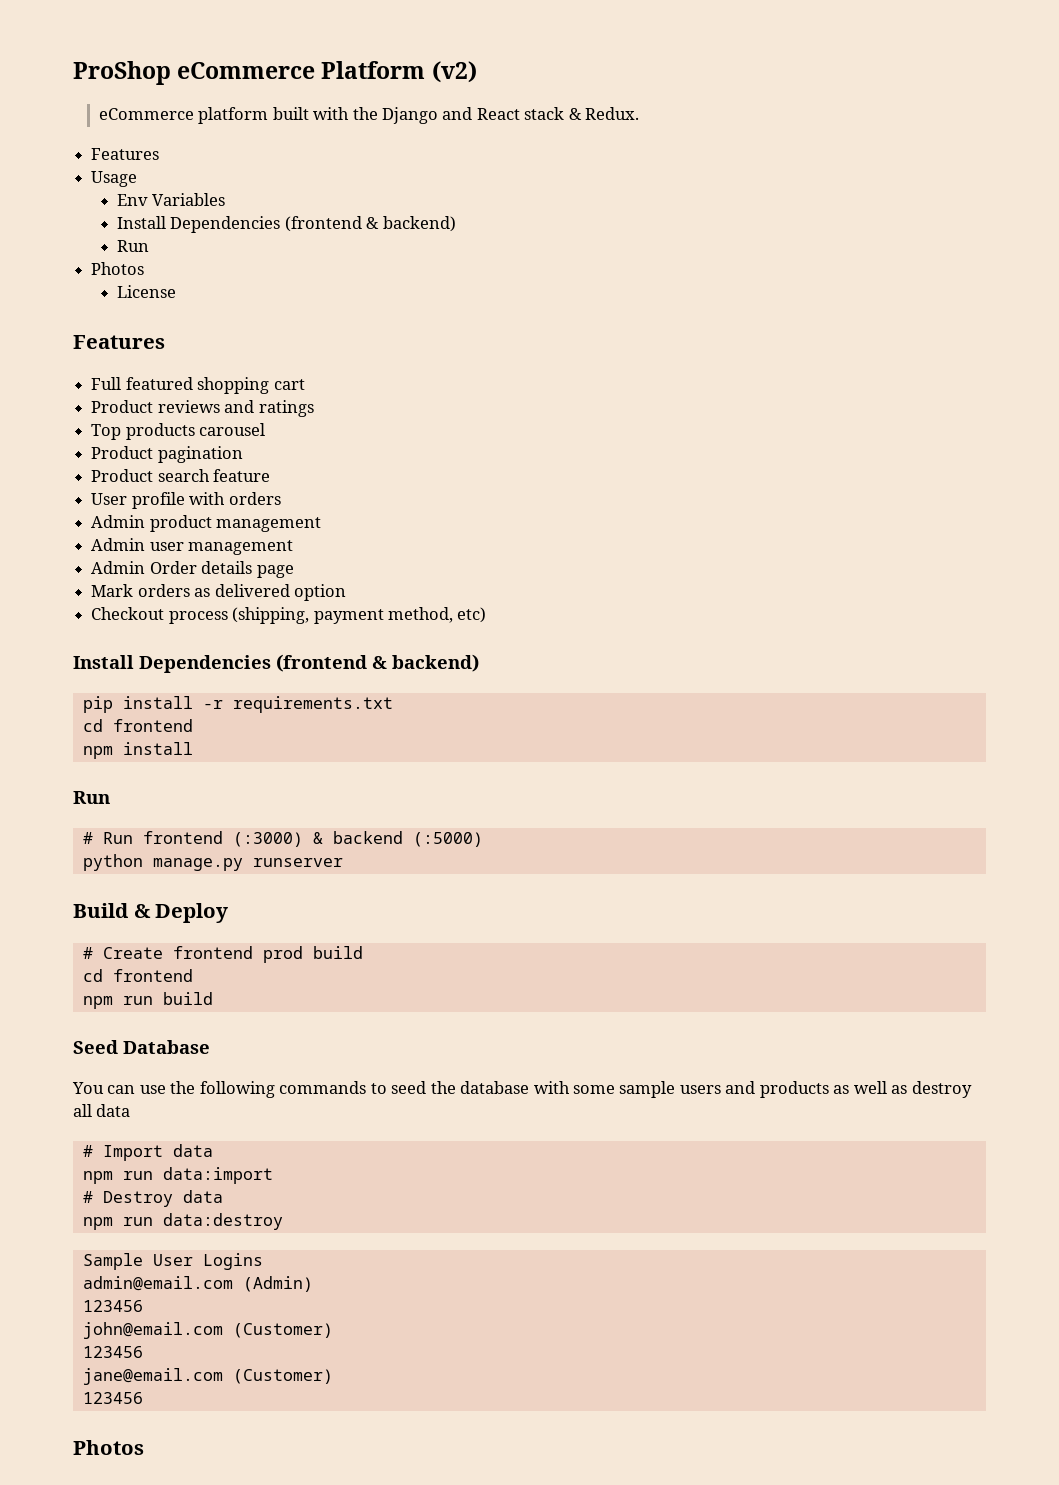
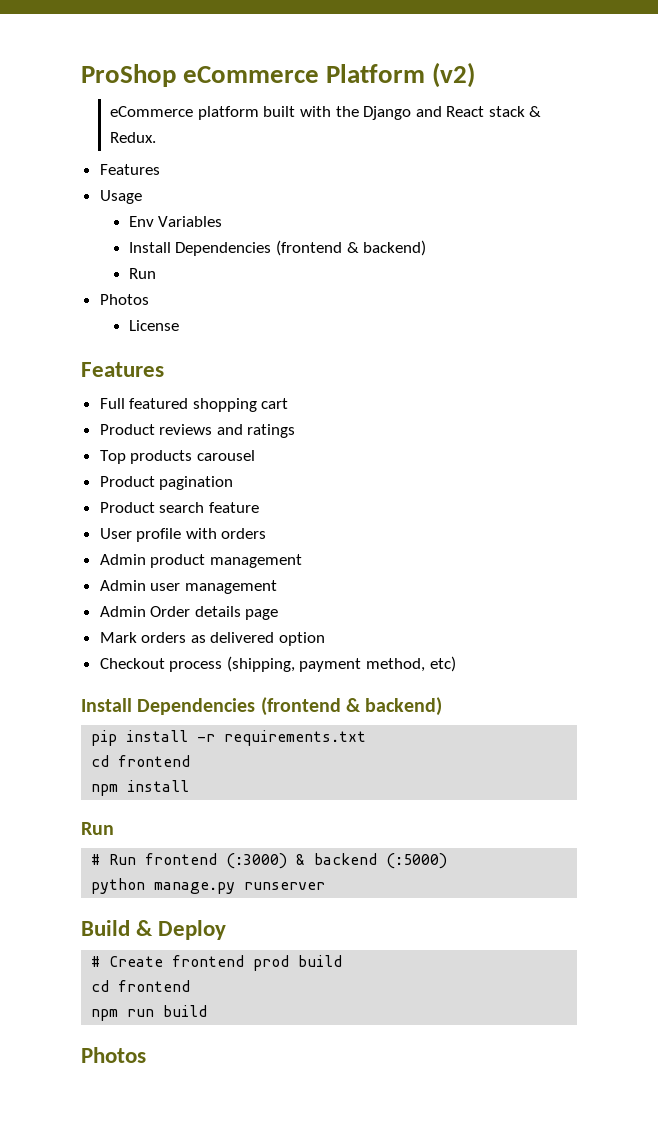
[73,1040,210,1054] [72,1081,972,1098] [73,1104,131,1117] [82,1144,213,1161] [82,1167,273,1184] [82,1190,223,1207] [82,1213,283,1230] [82,1253,263,1270] [82,1276,313,1292] [82,1300,143,1312] [82,1322,333,1339] [82,1346,143,1358] [82,1368,333,1385] [82,1392,143,1404] // Seed Database // You can use the following commands to seed the database with some sample users and products as well as destroy all data // # Import data // npm run data:import // # Destroy data // npm run data:destroy // Sample User Logins // admin@email.com (Admin) // 123456 // john@email.com (Customer) // 123456 // jane@email.com (Customer) // 123456 -> (208, 1011) none

